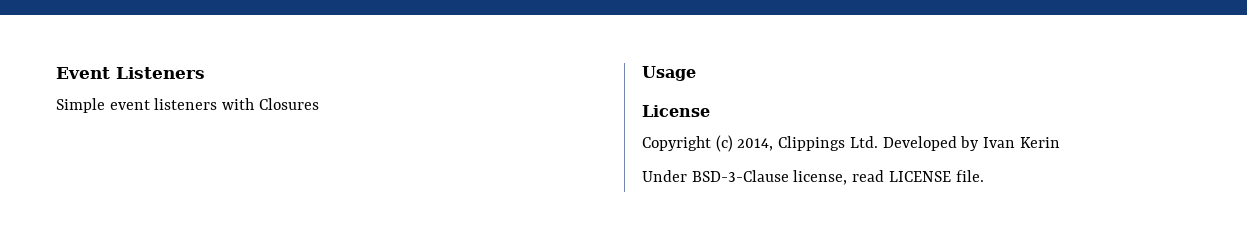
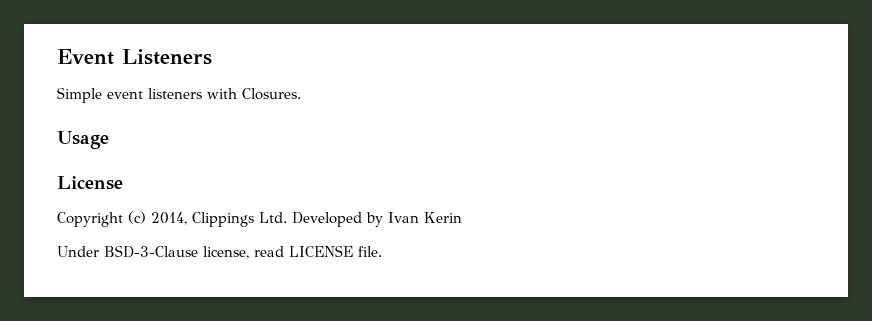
[258,98,319,110] Closures -> [242,88,301,100] Closures.

